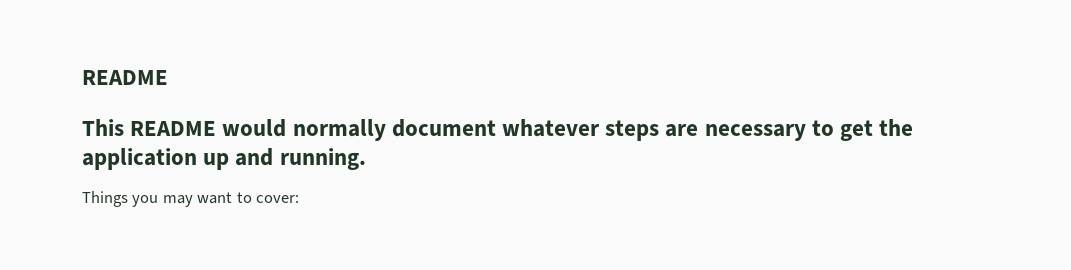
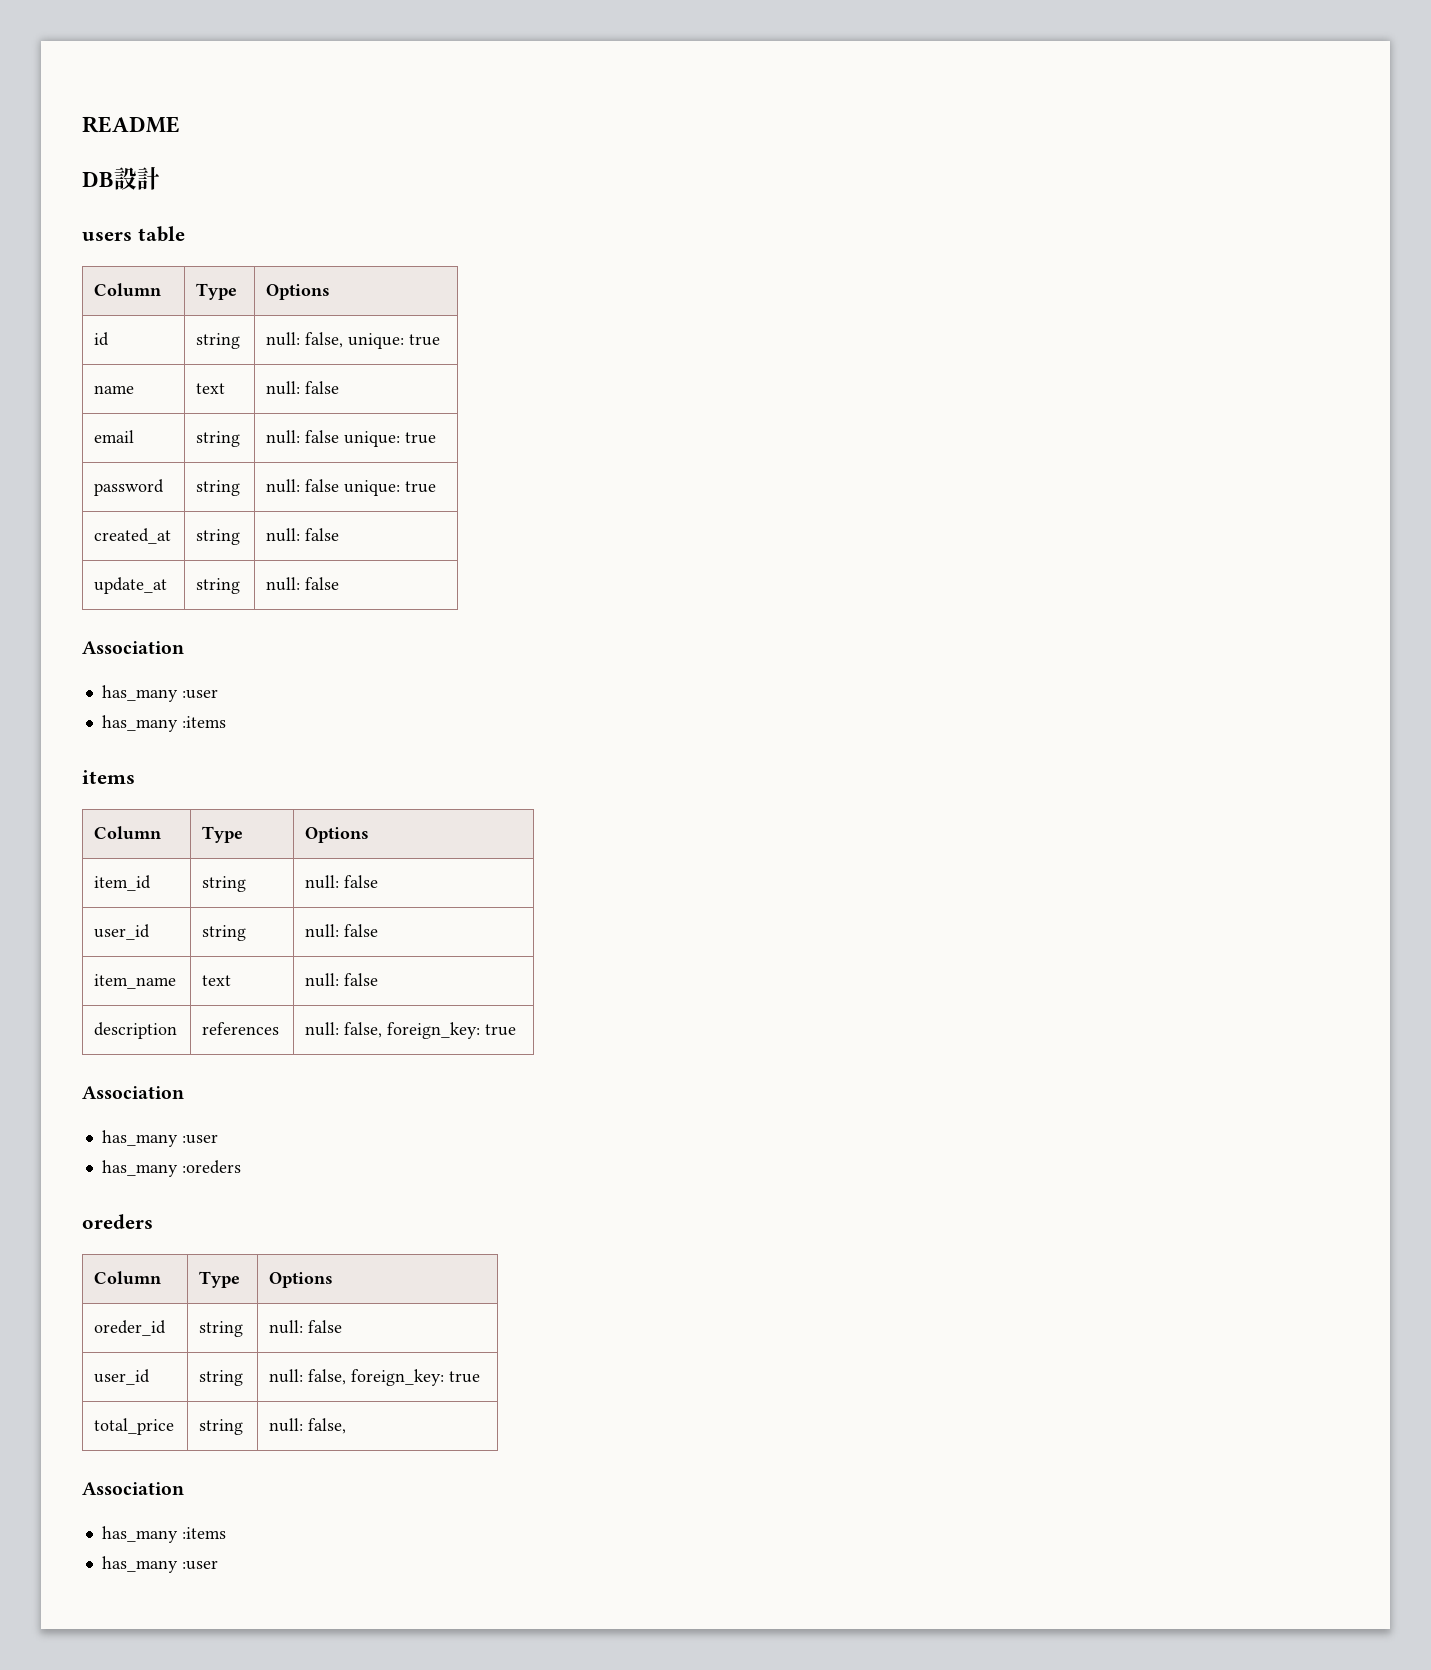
[82,119,914,141] [82,148,366,170] [82,191,300,207] This README would normally document whatever steps are necessary to get the application up and running. // Things you may want to cover: -> [82,167,160,190] [82,226,185,242] [94,283,162,296] [196,283,238,300] [266,284,331,300] [94,332,110,346] [196,333,241,349] [266,332,441,349] [94,385,135,394] [196,383,226,394] [266,381,340,395] [94,430,135,443] [196,431,241,447] [266,430,437,447] [94,479,165,496] [196,480,241,496] [266,479,437,496] [94,528,172,544] [196,529,241,545] [266,528,340,542] [94,577,168,594] [196,578,241,594] [266,577,340,591] [82,641,184,654] [101,685,218,702] [101,715,226,732] [82,770,135,784] [94,826,162,839] [202,826,244,843] [305,827,370,843] [94,875,152,891] [202,876,247,892] [305,875,379,889] [94,924,151,940] [202,925,247,941] [305,924,379,938] [94,974,177,989] [202,975,232,986] [305,973,379,987] [94,1022,178,1039] [202,1022,280,1035] [305,1022,517,1039] [82,1086,184,1099] [101,1130,218,1147] [101,1160,241,1177] [82,1214,153,1229] [94,1271,162,1284] [199,1271,241,1288] [269,1272,334,1288] [94,1320,167,1336] [199,1321,244,1337] [269,1320,343,1334] [94,1369,151,1385] [199,1370,244,1386] [269,1369,481,1386] [94,1418,175,1435] [199,1419,244,1435] [269,1418,347,1434] [82,1482,184,1495] [101,1526,226,1543] [101,1556,218,1573] DB設計 // users table // Column | Type | Options // id | string | null: false, unique: true // name | text | null: false // email | string | null: false unique: true // password | string | null: false unique: true // created_at | string | null: false // update_at | string | null: false // Association // has_many :user // has_many :items // items // Column | Type | Options // item_id | string | null: false // user_id | string | null: false // item_name | text | null: false // description | references | null: false, foreign_key: true // Association // has_many :user // has_many :oreders // oreders // Column | Type | Options // oreder_id | string | null: false // user_id | string | null: false, foreign_key: true // total_price | string | null: false, // Association // has_many :items // has_many :user

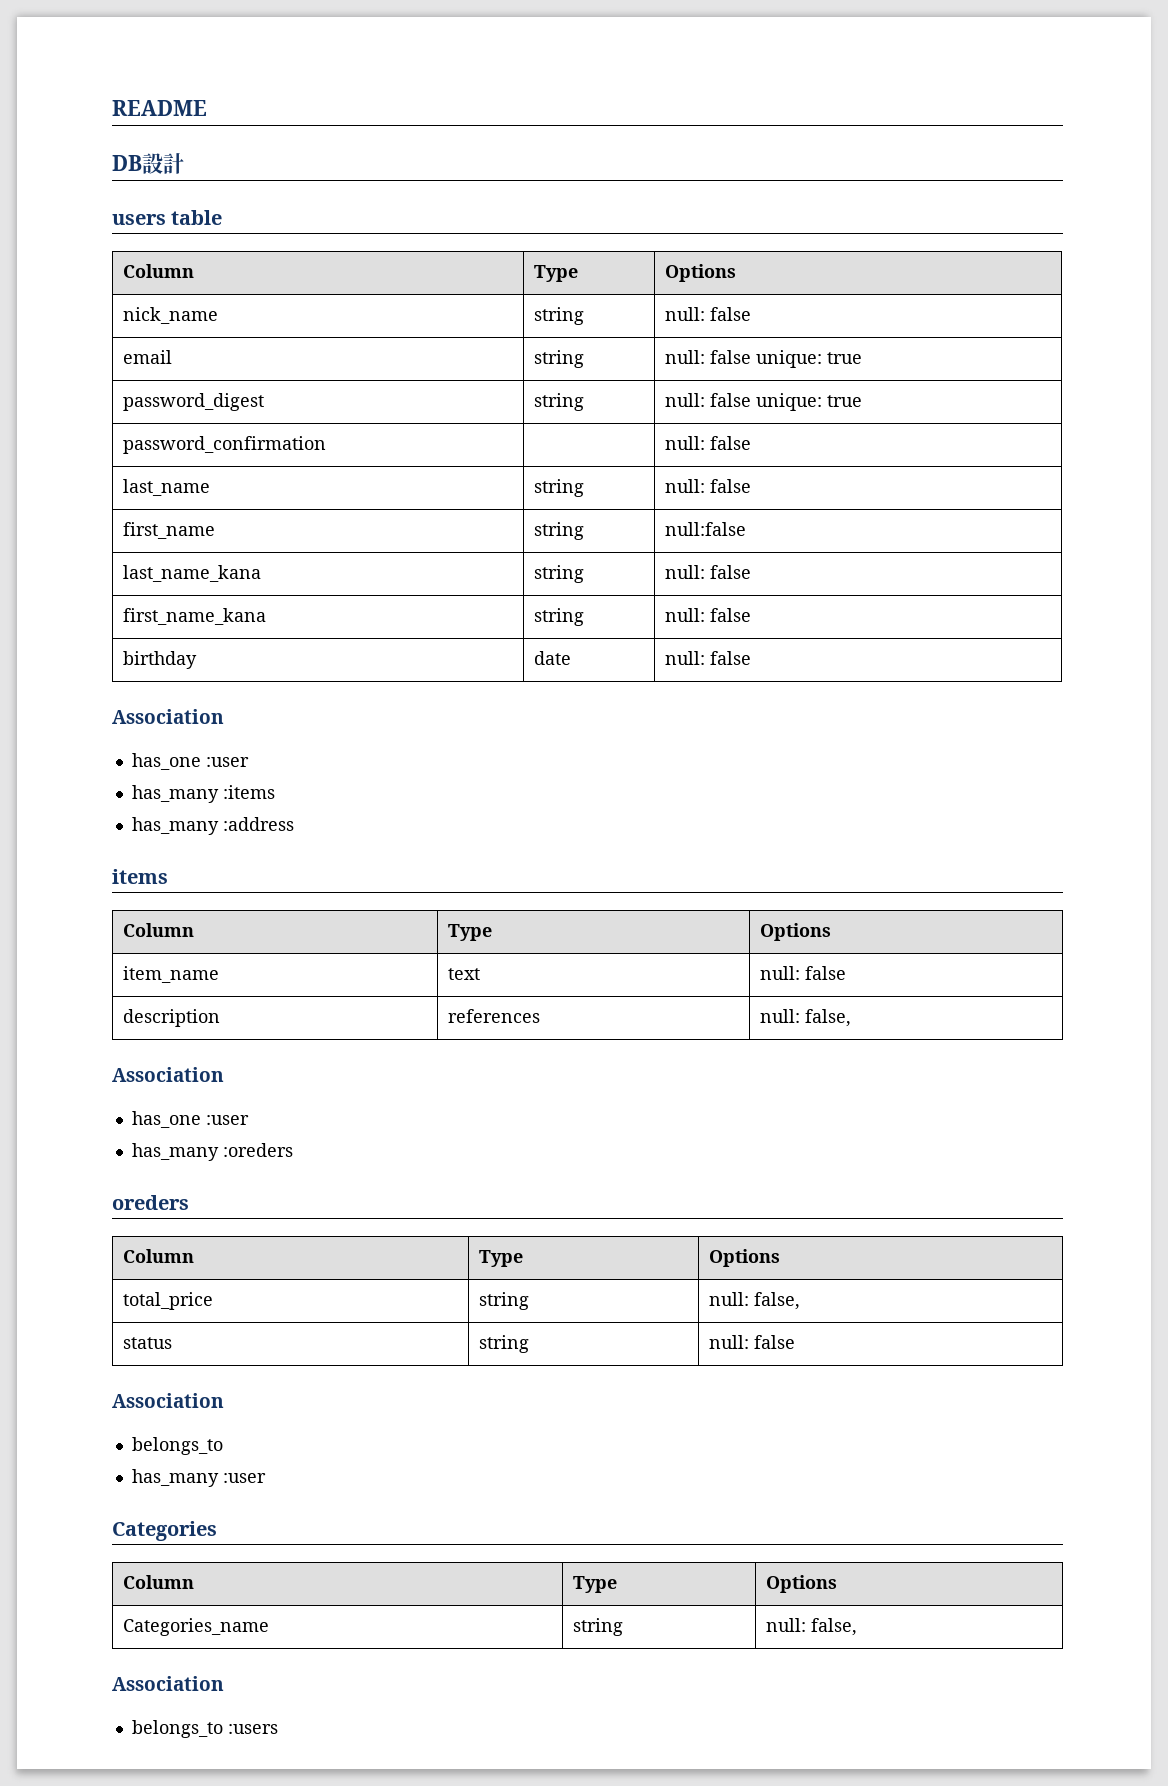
[94,332,110,346] [196,333,241,349] [266,332,441,349] [94,385,135,394] [196,383,226,394] id | string | null: false, unique: true // name | text -> [122,307,218,324] [533,307,584,325] nick_name | string
[94,479,165,496] [196,480,241,496] [266,479,437,496] [94,528,172,544] [196,529,241,545] [266,528,340,542] [94,577,168,594] [196,578,241,594] [266,577,340,591] [82,641,184,654] [101,685,178,702] password | string | null: false unique: true // created_at | string | null: false // update_at | string | null: false // Association // has_many -> [122,393,264,411] [533,393,584,411] [664,393,862,411] [122,436,326,454] [664,436,751,450] [122,479,210,496] [533,479,584,497] [664,479,751,493] [122,522,215,539] [533,522,584,540] [664,522,746,536] [122,565,261,582] [533,565,584,583] [664,565,751,579] [122,608,266,625] [533,608,584,626] [664,608,751,622] [122,651,197,669] [533,651,571,665] [664,651,751,665] [112,709,224,724] [131,753,201,770] password_digest | string | null: false unique: true // password_confirmation | | null: false // last_name | string | null: false // first_name | string | null:false // last_name_kana | string | null: false // first_name_kana | string | null: false // birthday | date | null: false // Association // has_one
(226, 722) none -> [131,817,294,835] // has_many :address
[94,875,152,891] [202,876,247,892] [305,875,379,889] [94,924,151,940] [202,925,247,941] [305,924,379,938] // item_id | string | null: false // user_id | string | null: false -> (831, 932) none
[387,1022,517,1039] [82,1086,184,1099] [101,1130,178,1147] foreign_key: true // Association // has_many -> [112,1067,224,1082] [131,1111,201,1128] // Association // has_one
[94,1320,167,1336] [199,1321,244,1337] [269,1320,343,1334] [94,1369,151,1385] [199,1370,244,1386] [269,1369,481,1386] [94,1418,175,1435] oreder_id | string | null: false // user_id | string | null: false, foreign_key: true // total_price -> [122,1292,213,1310] [478,1292,529,1310] [708,1292,800,1310] [122,1337,172,1349] [478,1335,529,1353] [708,1335,795,1349] [112,1393,224,1408] [131,1437,223,1455] [131,1469,266,1487] [112,1521,217,1541] [122,1575,194,1589] [572,1576,617,1593] [765,1575,837,1593] [122,1618,269,1636] total_price | string | null: false, // status | string | null: false // Association // belongs_to // has_many :user // Categories // Column | Type | Options // Categories_name
[101,1526,226,1543] [101,1556,218,1573] has_many :items // has_many :user -> [131,1720,278,1738] belongs_to :users

